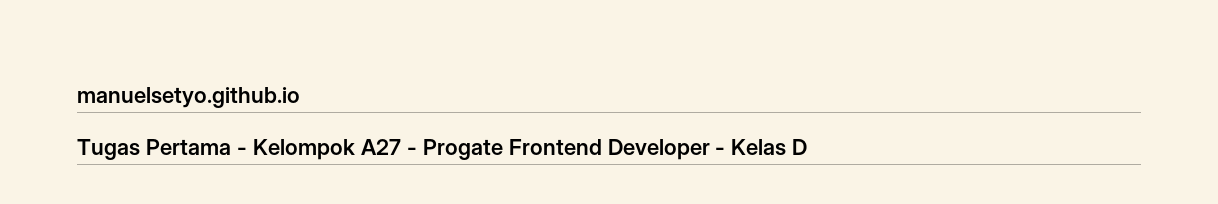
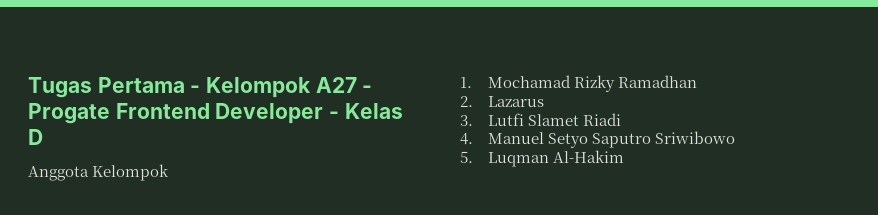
[77,87,300,108] manuelsetyo.github.io // -> (28, 87) none
(808, 147) none -> [28,164,170,181] [460,75,697,92] [460,96,544,107] [460,113,621,126] [460,131,735,148] [460,150,624,167] // Anggota Kelompok // 1. Mochamad Rizky Ramadhan // 2. Lazarus // 3. Lutfi Slamet Riadi // 4. Manuel Setyo Saputro Sriwibowo // 5. Luqman Al-Hakim

